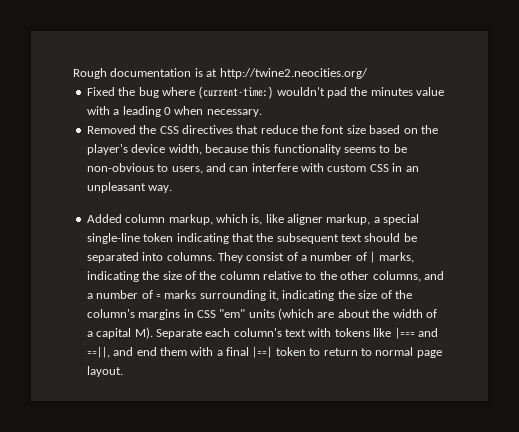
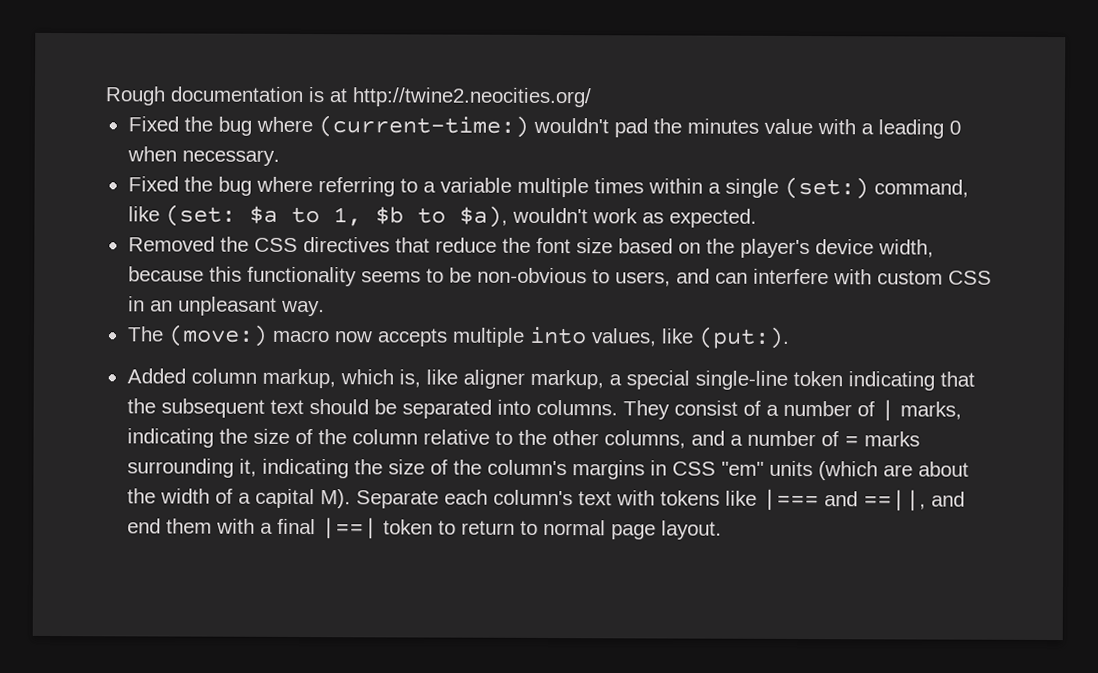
(262, 113) none -> [127,176,969,200] [127,204,757,228] // Fixed the bug where referring to a variable multiple times within a single (set:) command, like (set: $a to 1, $b to $a), wouldn't work as expected.
(173, 189) none -> [126,324,790,349] // The (move:) macro now accepts multiple into values, like (put:).

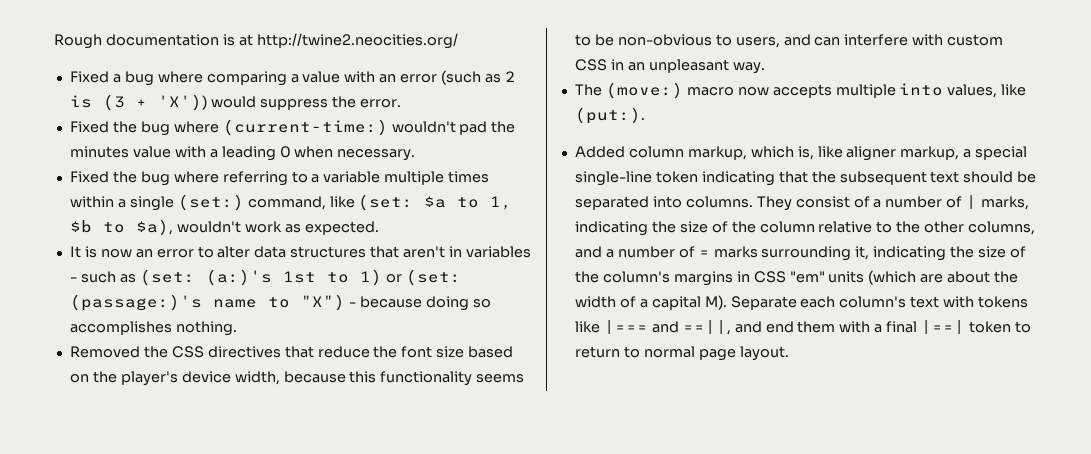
(591, 97) none -> [69,70,516,86] [69,94,401,111] // Fixed a bug where comparing a value with an error (such as 2 is (3 + 'X')) would suppress the error.
(757, 218) none -> [69,246,531,258] [69,269,461,286] [69,294,491,311] [69,321,237,336] // It is now an error to alter data structures that aren't in variables - such as (set: (a:)'s 1st to 1) or (set: (passage:)'s name to "X") - because doing so accomplishes nothing.

